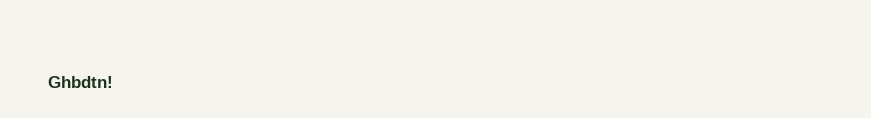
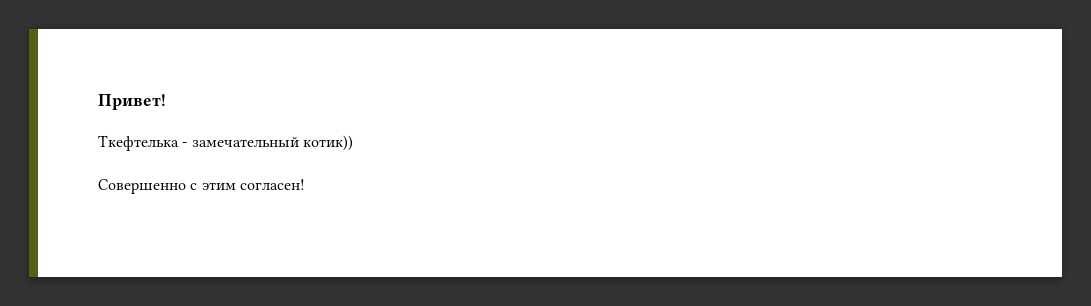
[48,76,113,88] Ghbdtn! -> [98,94,166,110] [98,135,353,151] [98,179,305,194] Привет! // Ткефтелька - замечательный котик)) // Совершенно с этим согласен!

